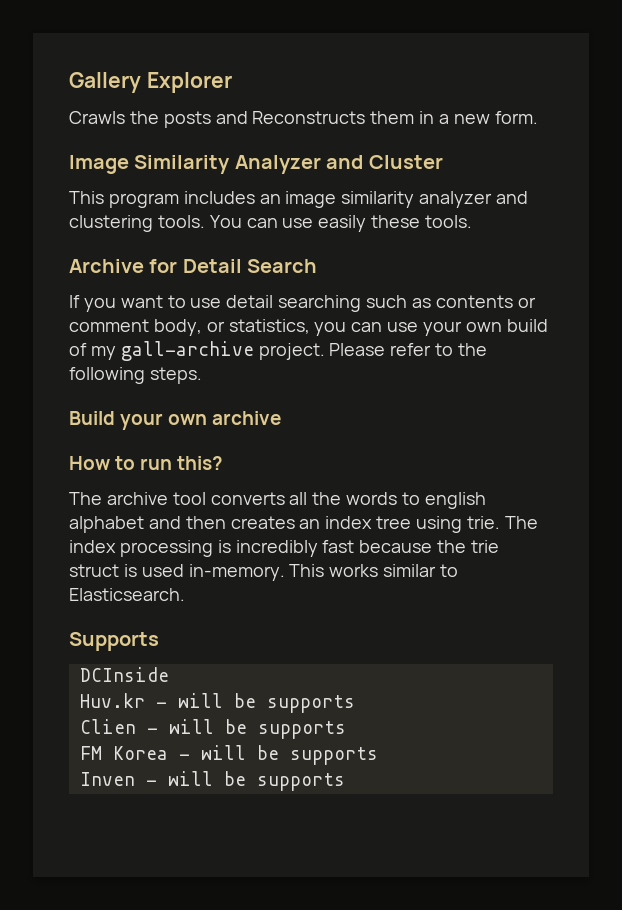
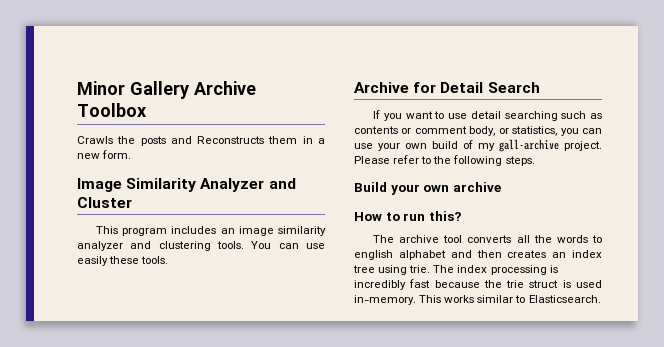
[69,72,232,93] Gallery Explorer -> [77,81,256,99] [77,103,147,117] Minor Gallery Archive Toolbox
[69,632,159,651] [79,667,169,682] [79,693,355,713] [79,719,346,739] [79,745,378,765] [79,771,345,791] // Supports // DCInside // Huv.kr - will be supports // Clien - will be supports // FM Korea - will be supports // Inven - will be supports -> (601, 299) none

